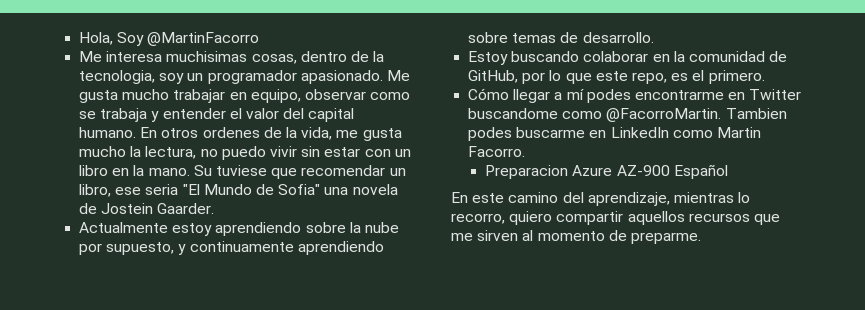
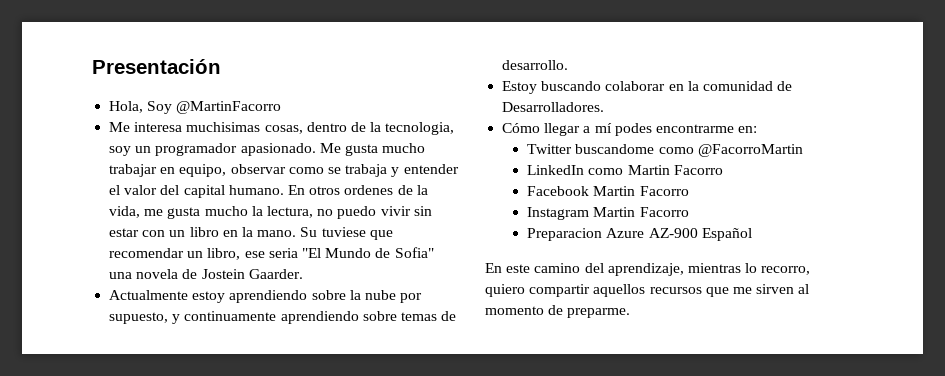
(79, 38) none -> [92,59,221,74] Presentación //
[468,70,765,84] GitHub, por lo que este repo, es el primero. -> [502,102,605,112] Desarrolladores.
[728,92,746,100] en -> [738,126,758,133] en: //
[606,108,787,122] [468,127,761,141] [468,146,526,157] @FacorroMartin. Tambien podes buscarme en LinkedIn como Martin Facorro. -> [697,144,803,157] [527,165,723,175] [527,186,689,196] [527,207,689,220] @FacorroMartin // LinkedIn como Martin Facorro // Facebook Martin Facorro // Instagram Martin Facorro

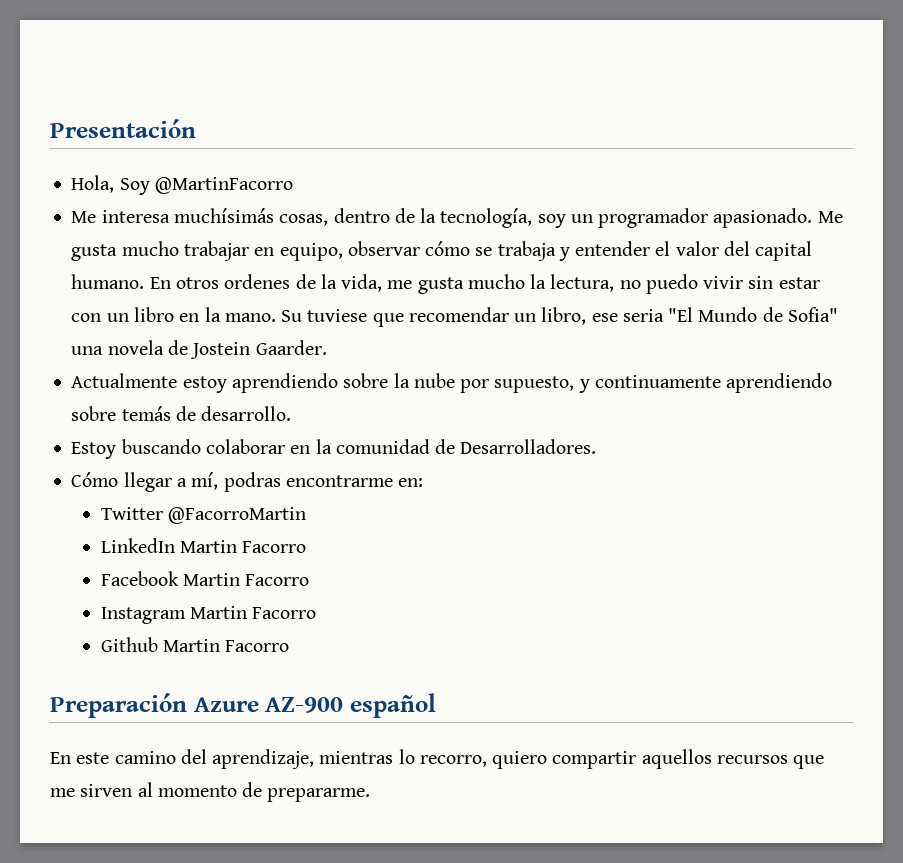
[186,122,261,132] muchisimas -> [173,208,274,223] muchísimás
[385,122,455,135] tecnologia, -> [440,208,533,228] tecnología,
[288,167,324,174] como -> [425,241,471,256] cómo
[400,312,437,321] temas -> [121,406,171,421] temás
[594,123,652,136] mí podes -> [191,472,281,492] mí, podras
[575,144,694,154] buscandome como -> (163, 513) none
[588,168,624,175] como -> (175, 545) none
[527,228,603,241] Preparacion -> [100,637,290,652] [50,693,187,718] Github Martin Facorro // Preparación
[701,228,752,241] Español -> [349,693,436,718] español
[567,308,631,318] preparme. -> [267,788,371,802] prepararme.

